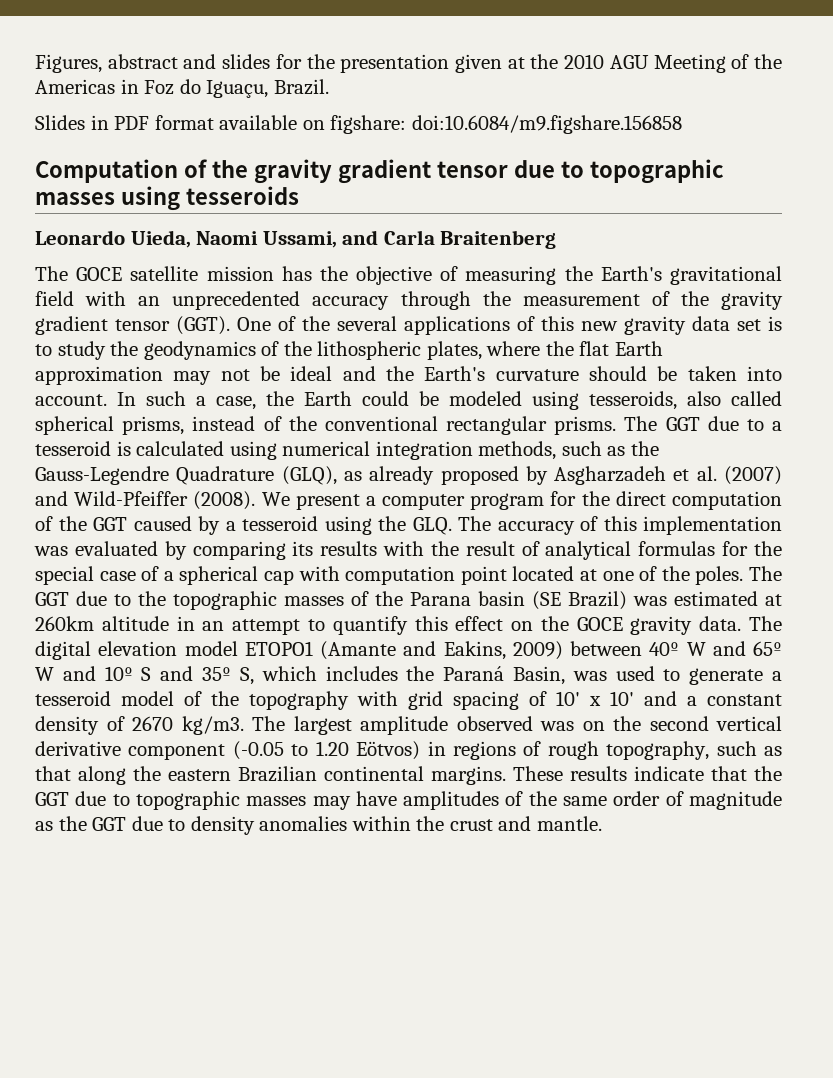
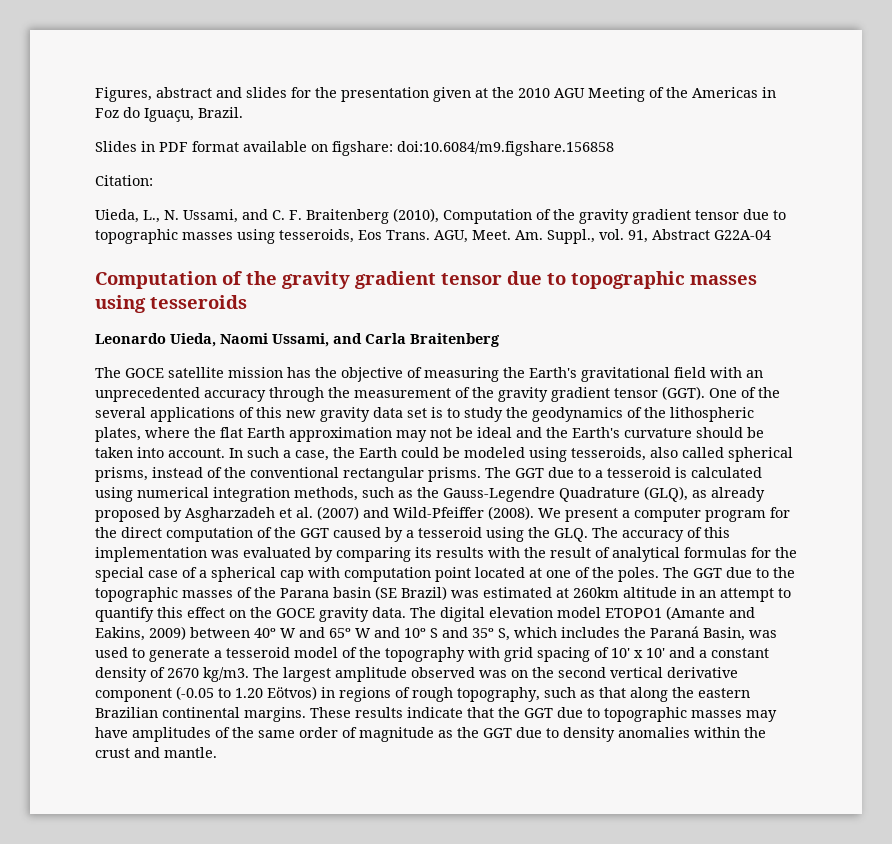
(682, 124) none -> [95,175,153,186] [95,208,786,224] [95,229,771,244] // Citation: // Uieda, L., N. Ussami, and C. F. Braitenberg (2010), Computation of the gravity gradient tensor due to topographic masses using tesseroids, Eos Trans. AGU, Meet. Am. Suppl., vol. 91, Abstract G22A-04

